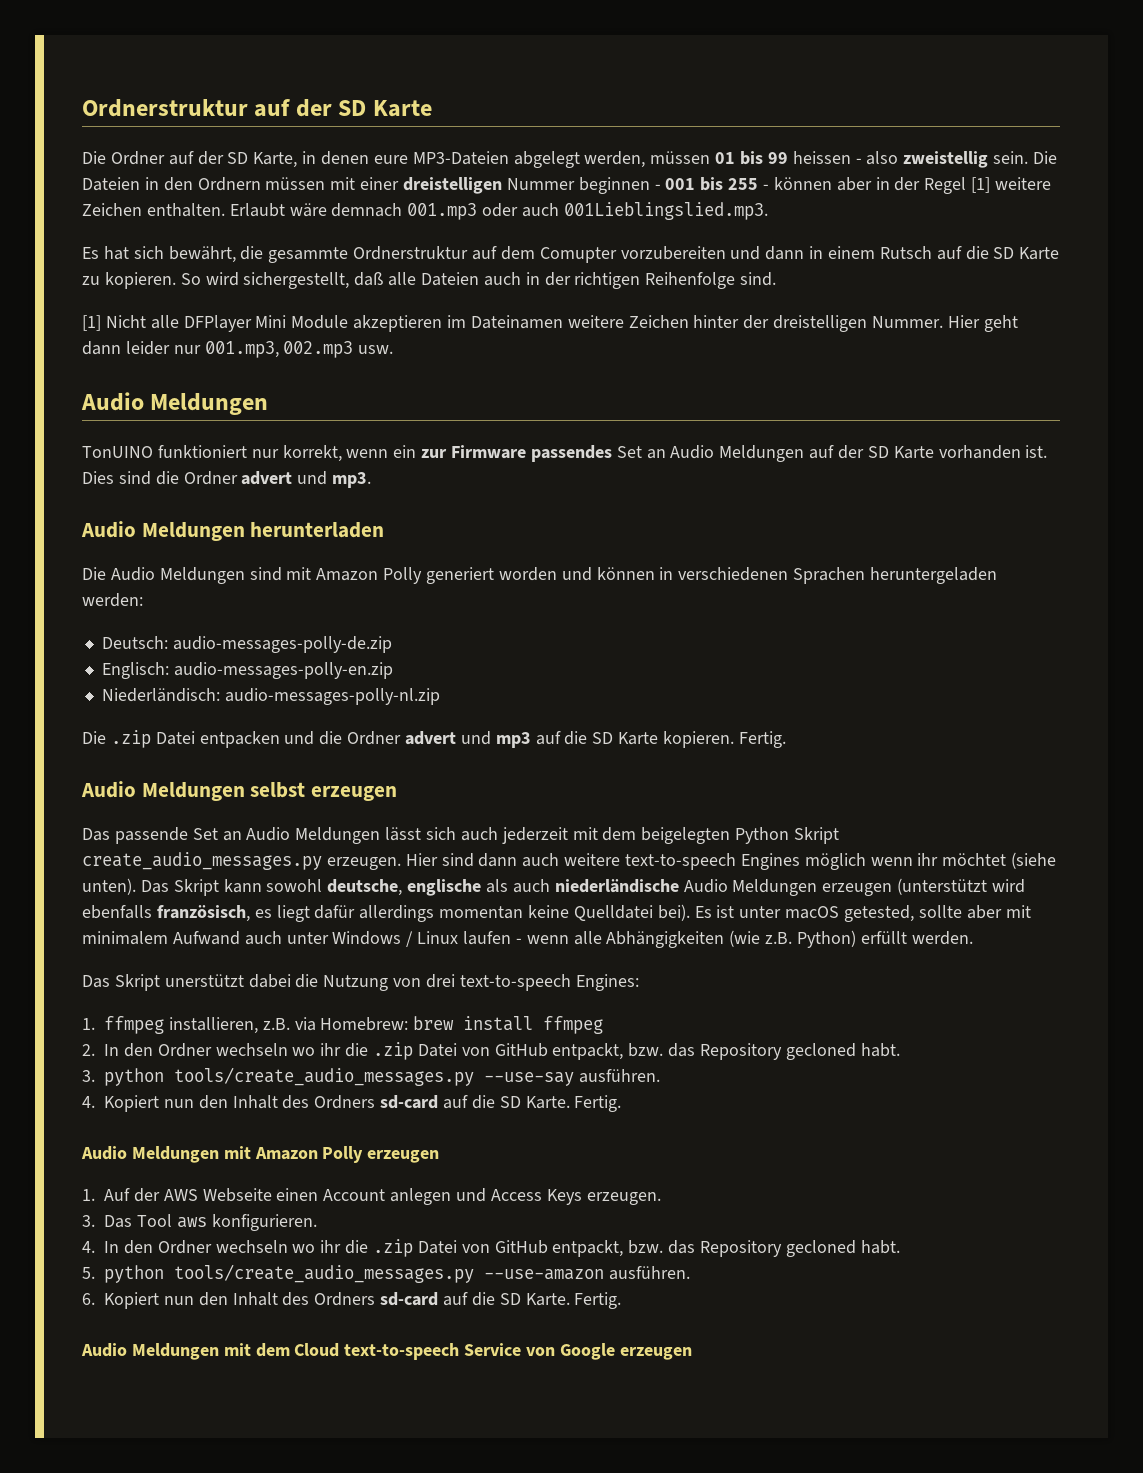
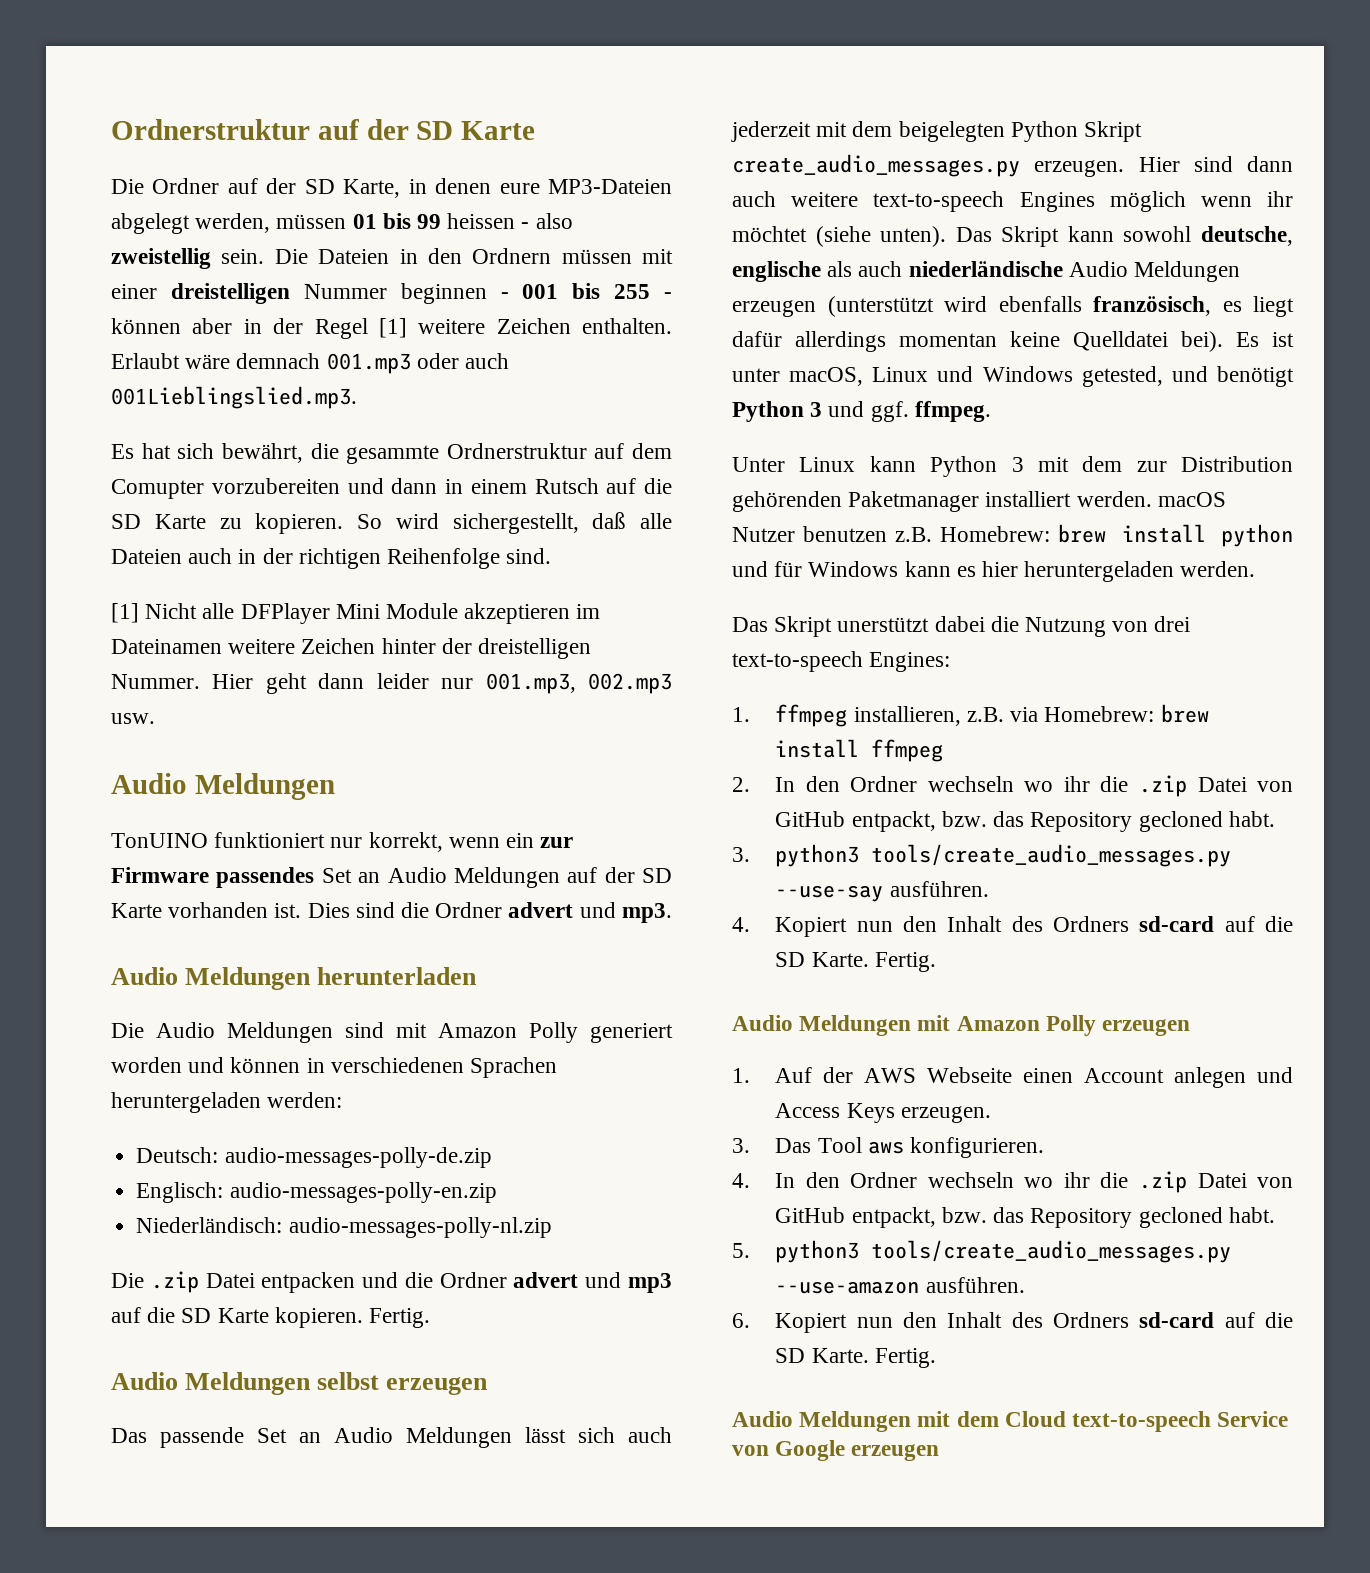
[785,905,1031,922] [82,930,907,948] macOS getested, sollte aber mit minimalem Aufwand auch unter Windows / Linux laufen - wenn alle Abhängigkeiten (wie z.B. Python) erfüllt -> [789,366,1294,387] [732,401,991,422] [732,456,1293,477] [732,491,1226,512] [732,524,1293,547] [732,561,1175,582] macOS, Linux und Windows getested, und benötigt Python 3 und ggf. ffmpeg. // Unter Linux kann Python 3 mit dem zur Distribution gehörenden Paketmanager installiert werden. macOS Nutzer benutzen z.B. Homebrew: brew install python und für Windows kann es hier heruntergeladen
[104,1068,164,1086] python -> [775,844,860,867] python3
[104,1265,164,1283] python -> [775,1240,860,1263] python3

